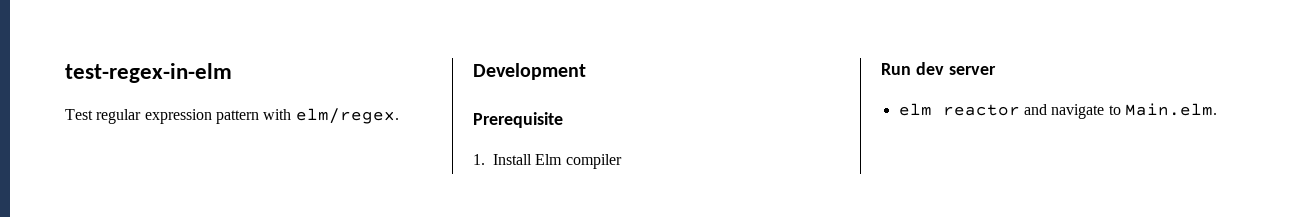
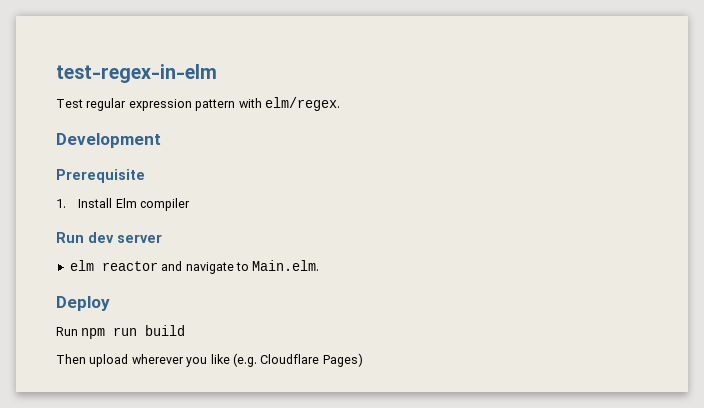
(1217, 109) none -> [56,296,110,311] [56,325,186,339] [56,353,363,367] // Deploy // Run npm run build // Then upload wherever you like (e.g. Cloudflare Pages)

